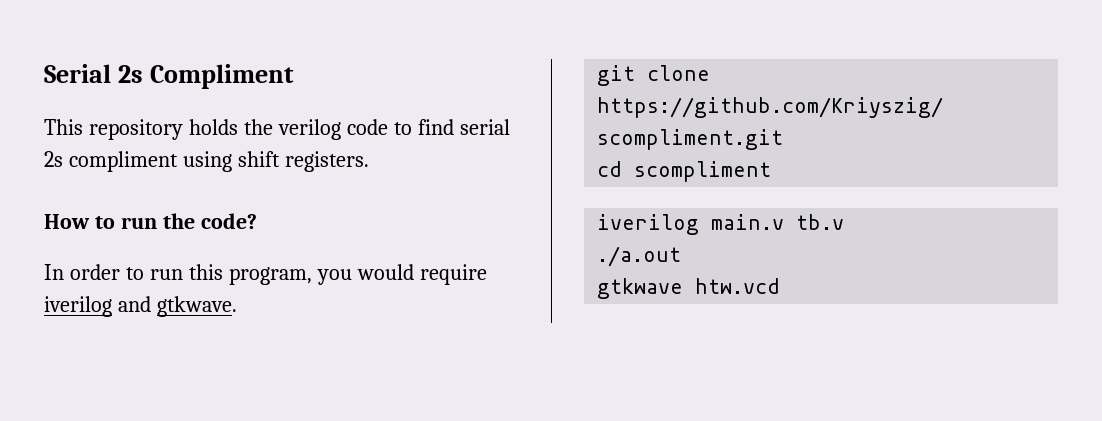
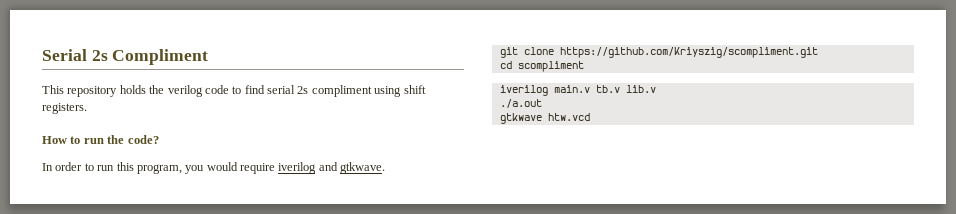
(845, 222) none -> [625,85,656,93] lib.v

